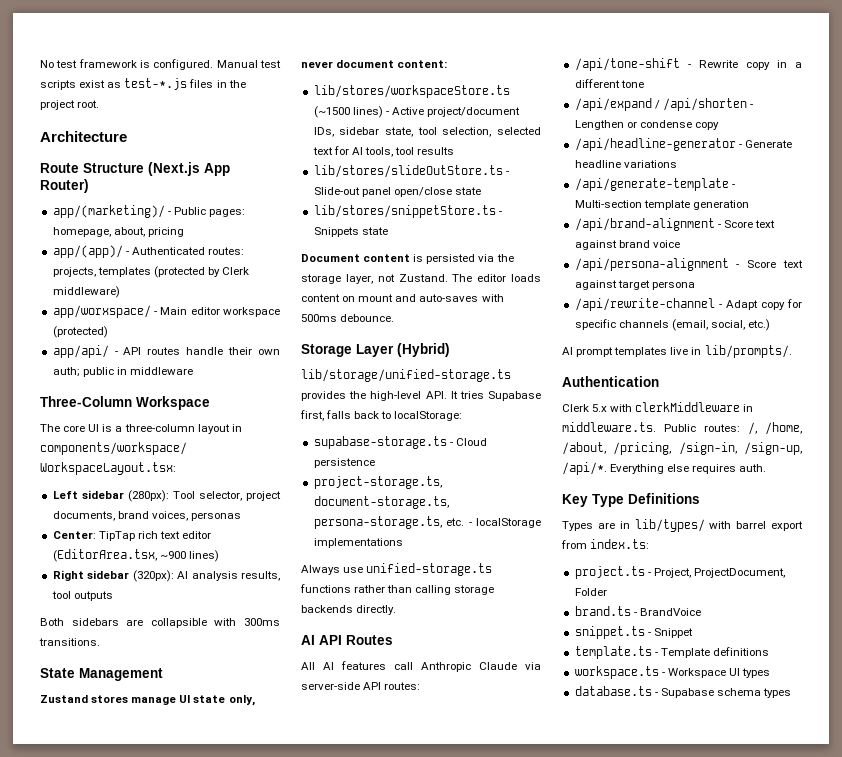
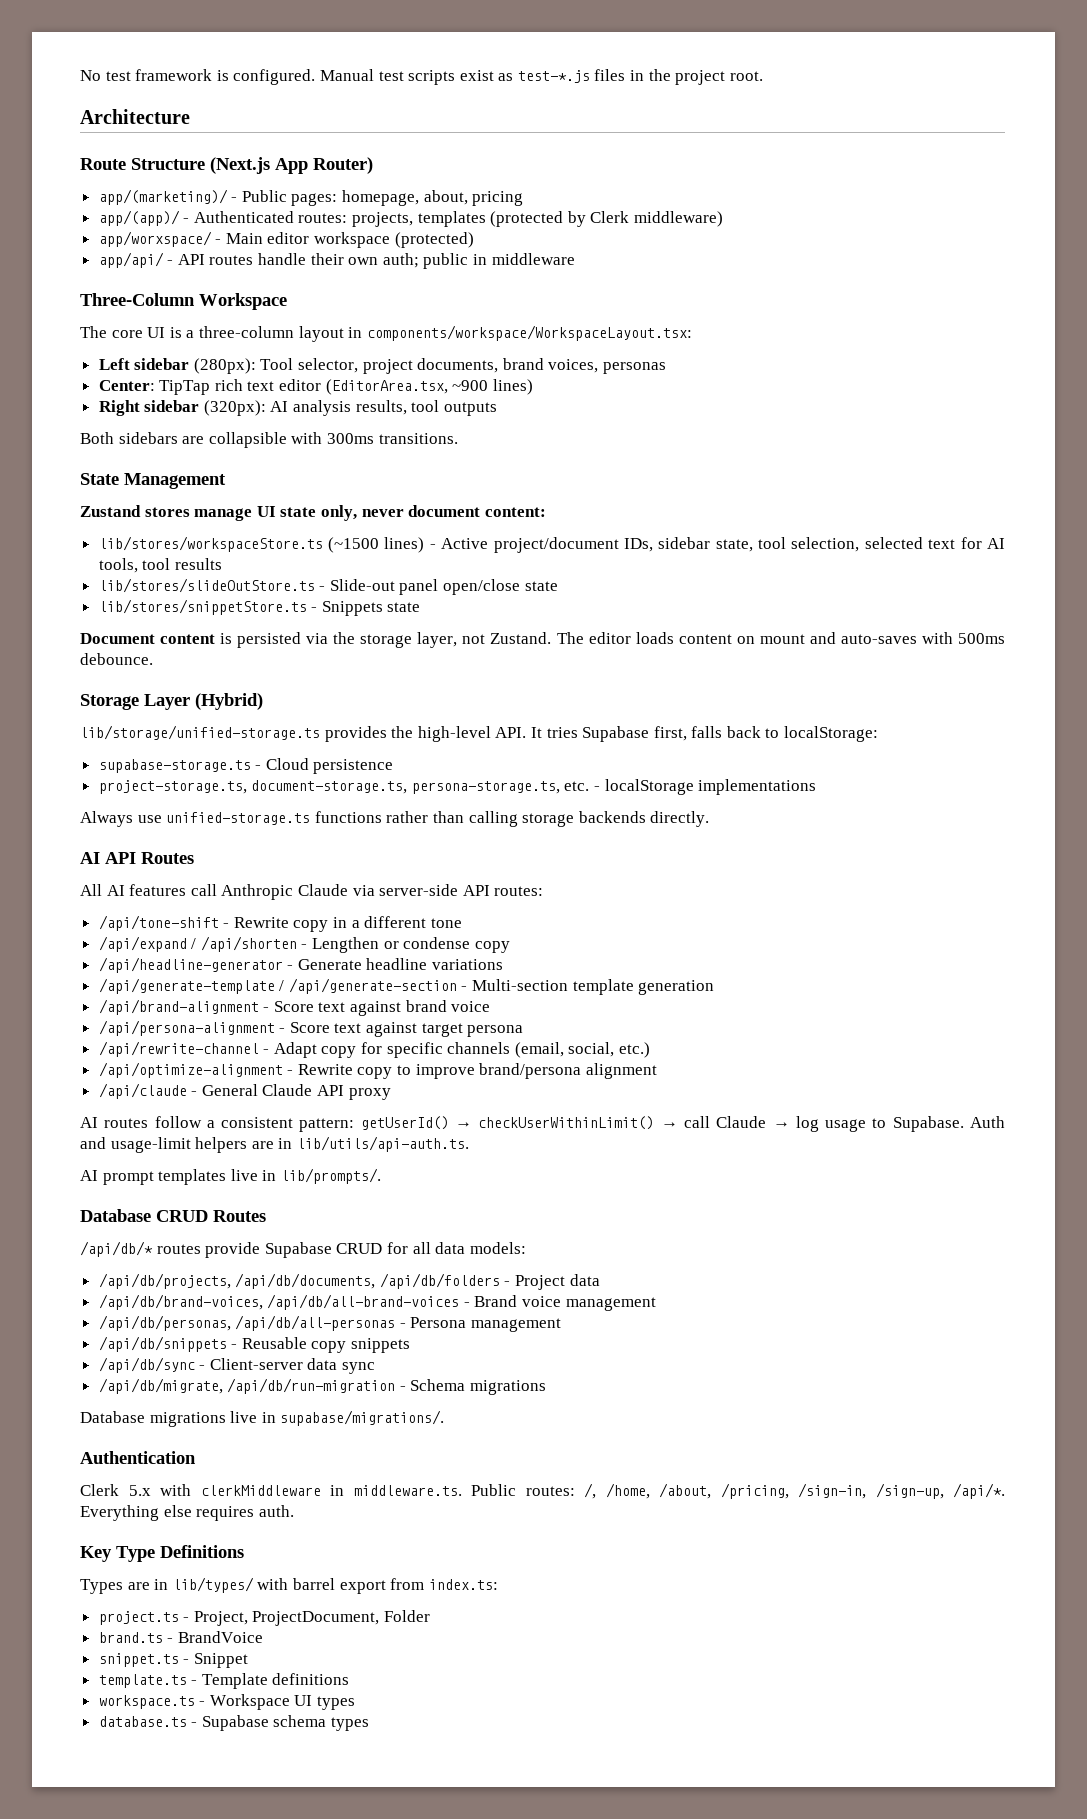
(729, 184) none -> [279,978,457,994] / /api/generate-section
(771, 325) none -> [98,1062,657,1079] [98,1083,391,1100] [80,1116,1005,1132] [80,1136,469,1153] // /api/optimize-alignment - Rewrite copy to improve brand/persona alignment // /api/claude - General Claude API proxy // AI routes follow a consistent pattern: getUserId() → checkUserWithinLimit() → call Claude → log usage to Supabase. Auth and usage-limit helpers are in lib/utils/api-auth.ts.
(792, 351) none -> [80,1209,266,1222] [80,1241,526,1258] [98,1273,600,1290] [98,1294,656,1311] [98,1315,562,1332] [98,1336,411,1353] [98,1357,376,1374] [98,1378,547,1395] [80,1410,445,1427] // Database CRUD Routes // /api/db/* routes provide Supabase CRUD for all data models: // /api/db/projects, /api/db/documents, /api/db/folders - Project data // /api/db/brand-voices, /api/db/all-brand-voices - Brand voice management // /api/db/personas, /api/db/all-personas - Persona management // /api/db/snippets - Reusable copy snippets // /api/db/sync - Client-server data sync // /api/db/migrate, /api/db/run-migration - Schema migrations // Database migrations live in supabase/migrations/.

